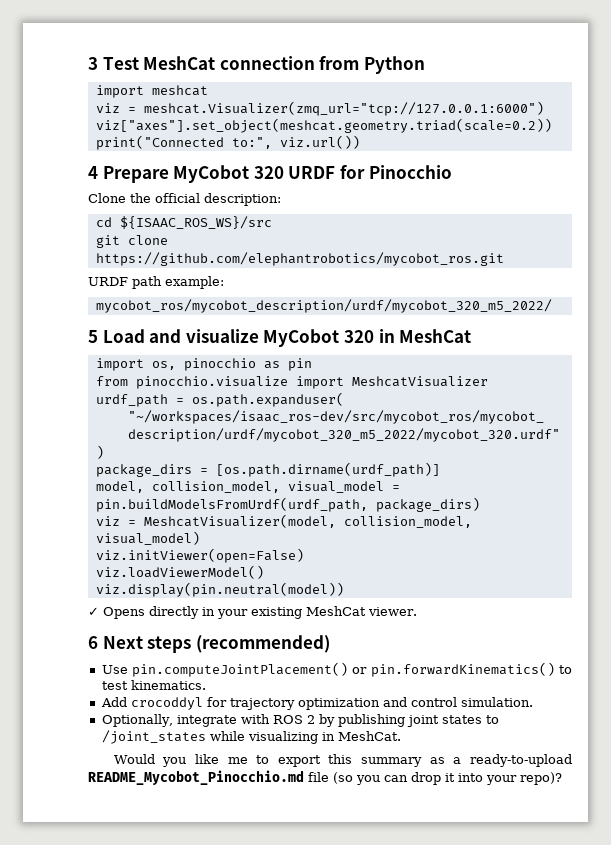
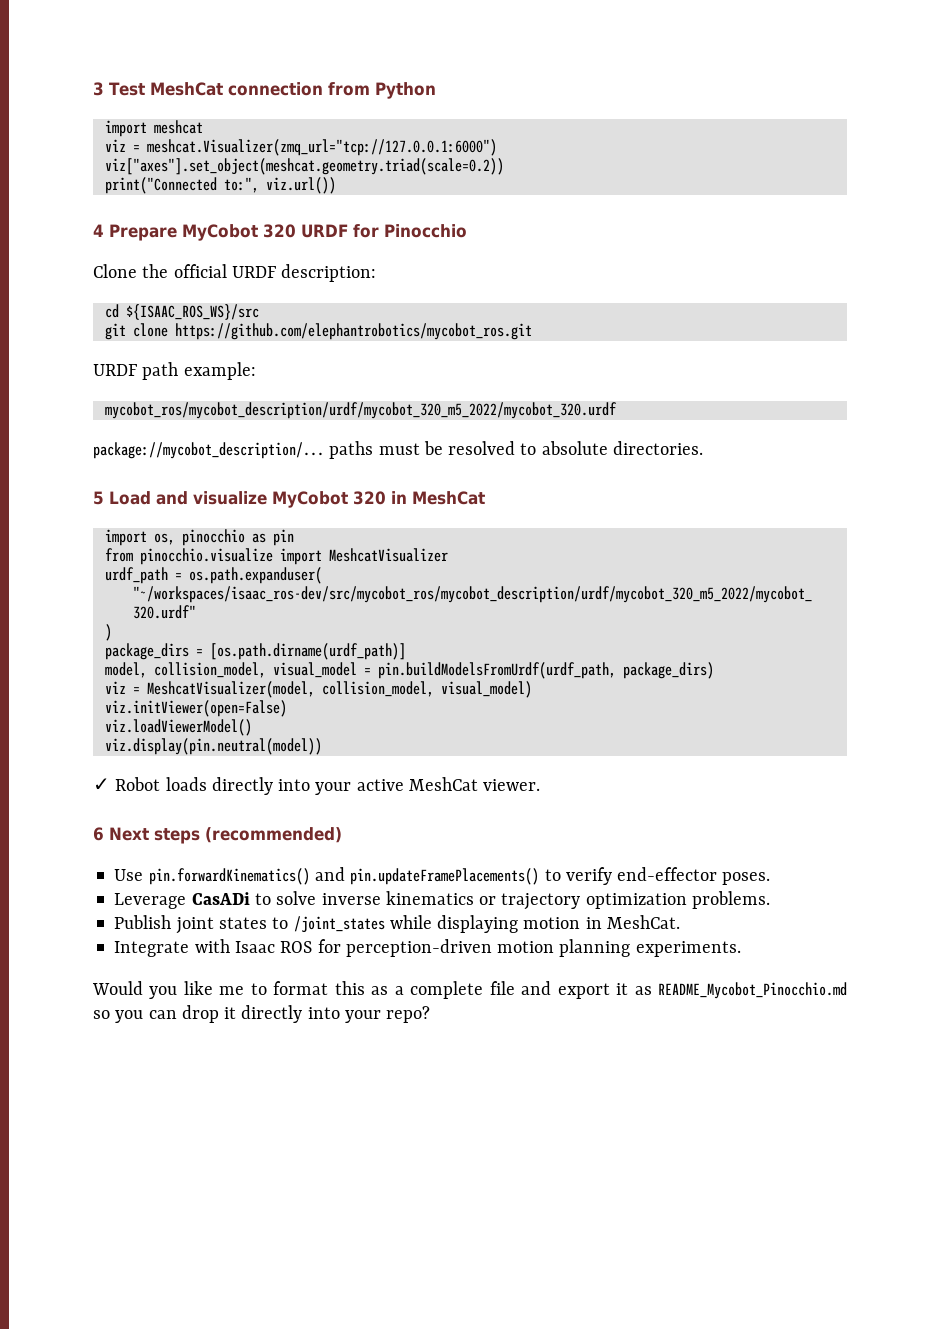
(200, 198) none -> [231,266,276,278] URDF
[95,299,552,313] mycobot_ros/mycobot_description/urdf/mycobot_320_m5_2022/ -> [104,402,617,419] [93,441,703,459] mycobot_ros/mycobot_description/urdf/mycobot_320_m5_2022/mycobot_320.urdf // package://mycobot_description/... paths must be resolved to absolute directories.
[103,606,302,619] Opens directly in your existing -> [115,777,404,795] Robot loads directly into your active
[132,662,572,677] [101,680,206,690] [100,697,533,710] [101,714,405,727] pin.computeJointPlacement() or pin.forwardKinematics() to test kinematics. // Add crocoddyl for trajectory optimization and control simulation. // Optionally, integrate with ROS 2 by publishing -> [148,867,771,885] [114,891,770,910] [114,915,172,929] pin.forwardKinematics() and pin.updateFramePlacements() to verify end-effector poses. // Leverage CasADi to solve inverse kinematics or trajectory optimization problems. // Publish
[247,731,318,744] visualizing -> [437,915,581,933] displaying motion
(401, 736) none -> [114,939,741,957] // Integrate with Isaac ROS for perception-driven motion planning experiments.
[277,754,572,767] [88,770,353,785] export this summary as a ready-to-upload README_Mycobot_Pinocchio.md file (so -> [273,981,847,999] [93,1010,110,1019] format this as a complete file and export it as README_Mycobot_Pinocchio.md so
[458,772,562,785] into your repo)? -> [241,1005,431,1023] directly into your repo?

